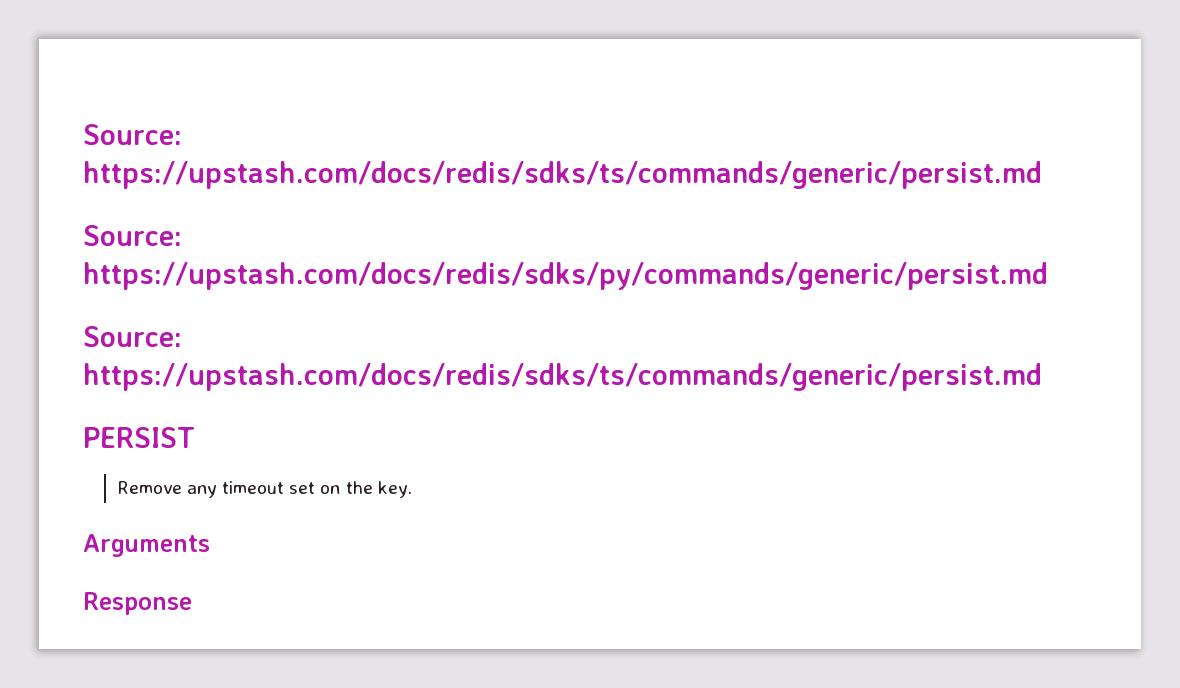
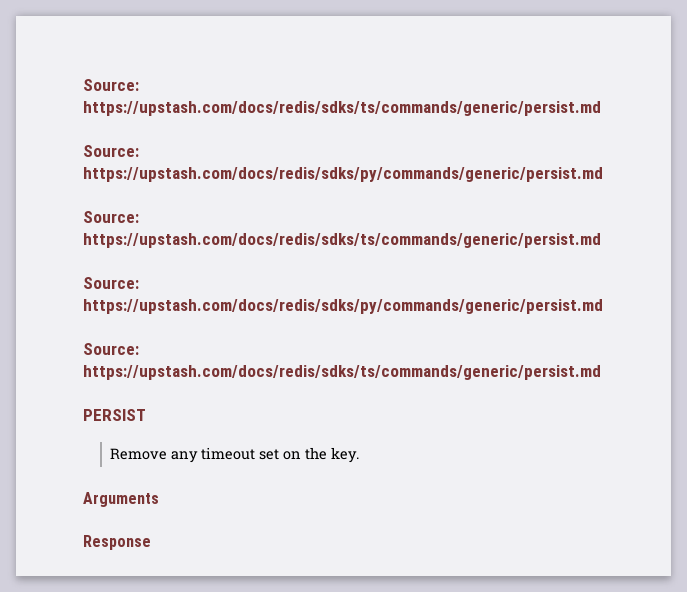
[83,124,182,145] [83,161,1042,189] [83,225,182,246] [83,262,1048,290] [83,326,182,347] [83,363,1042,391] Source: https://upstash.com/docs/redis/sdks/ts/commands/generic/persist.md // Source: https://upstash.com/docs/redis/sdks/py/commands/generic/persist.md // Source: https://upstash.com/docs/redis/sdks/ts/commands/generic/persist.md -> [83,79,139,91] [83,101,601,116] [83,145,139,157] [83,167,603,182] [83,211,139,223] [83,233,601,248] [83,277,139,289] [83,299,603,314] [83,343,139,355] [83,365,601,380] Source: https://upstash.com/docs/redis/sdks/ts/commands/generic/persist.md // Source: https://upstash.com/docs/redis/sdks/py/commands/generic/persist.md // Source: https://upstash.com/docs/redis/sdks/ts/commands/generic/persist.md // Source: https://upstash.com/docs/redis/sdks/py/commands/generic/persist.md // Source: https://upstash.com/docs/redis/sdks/ts/commands/generic/persist.md

